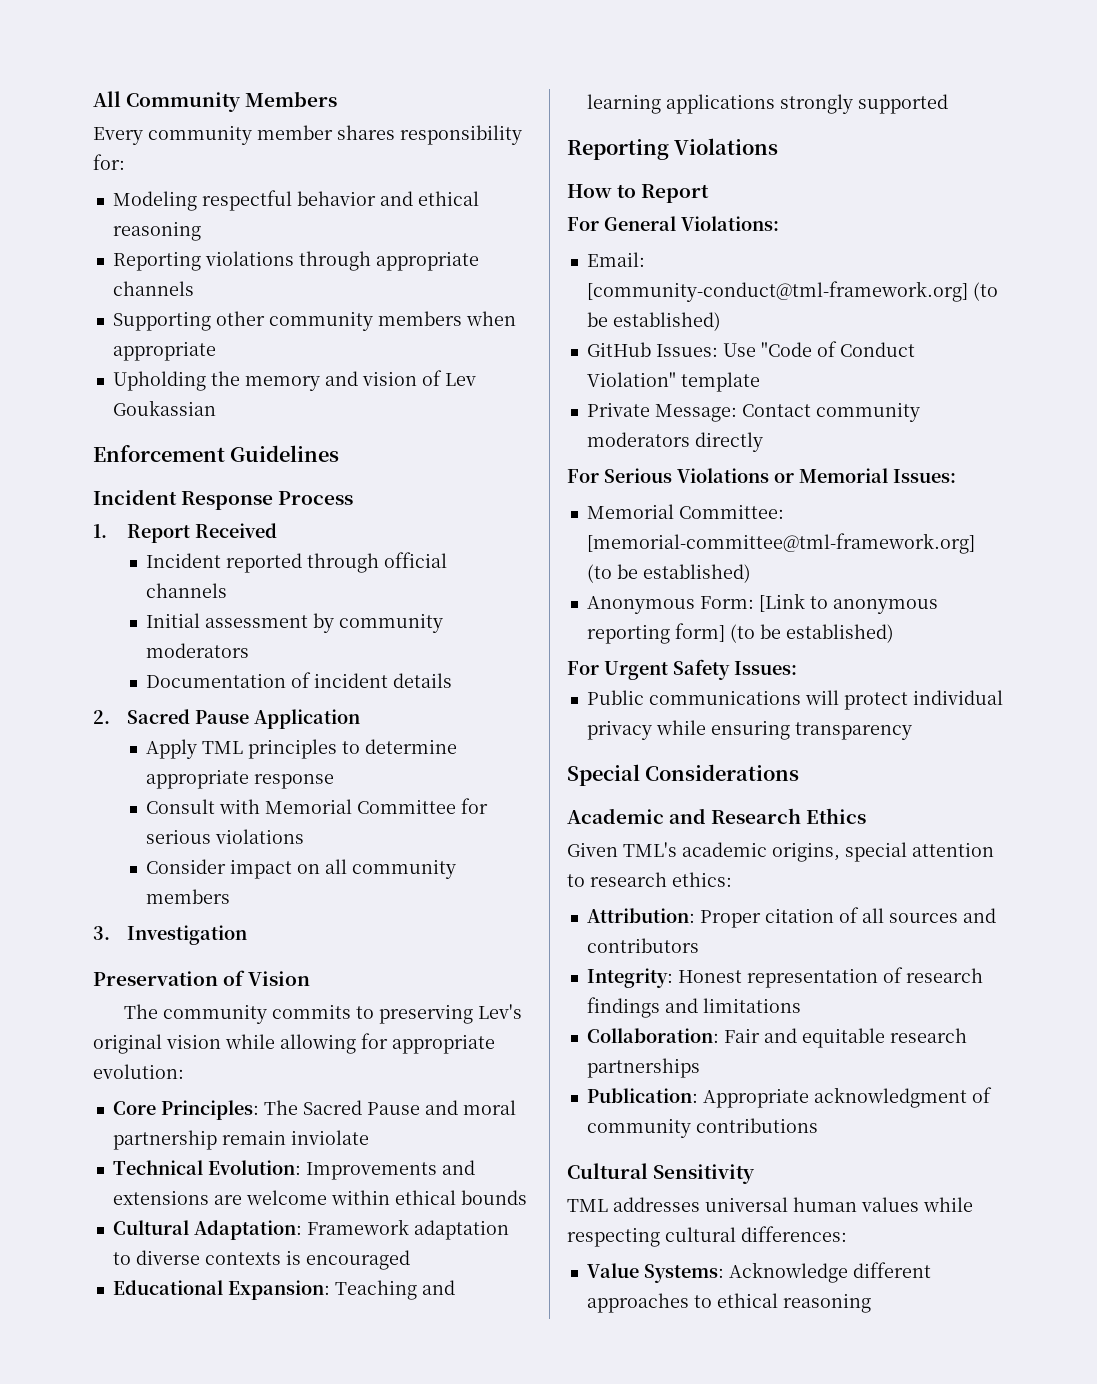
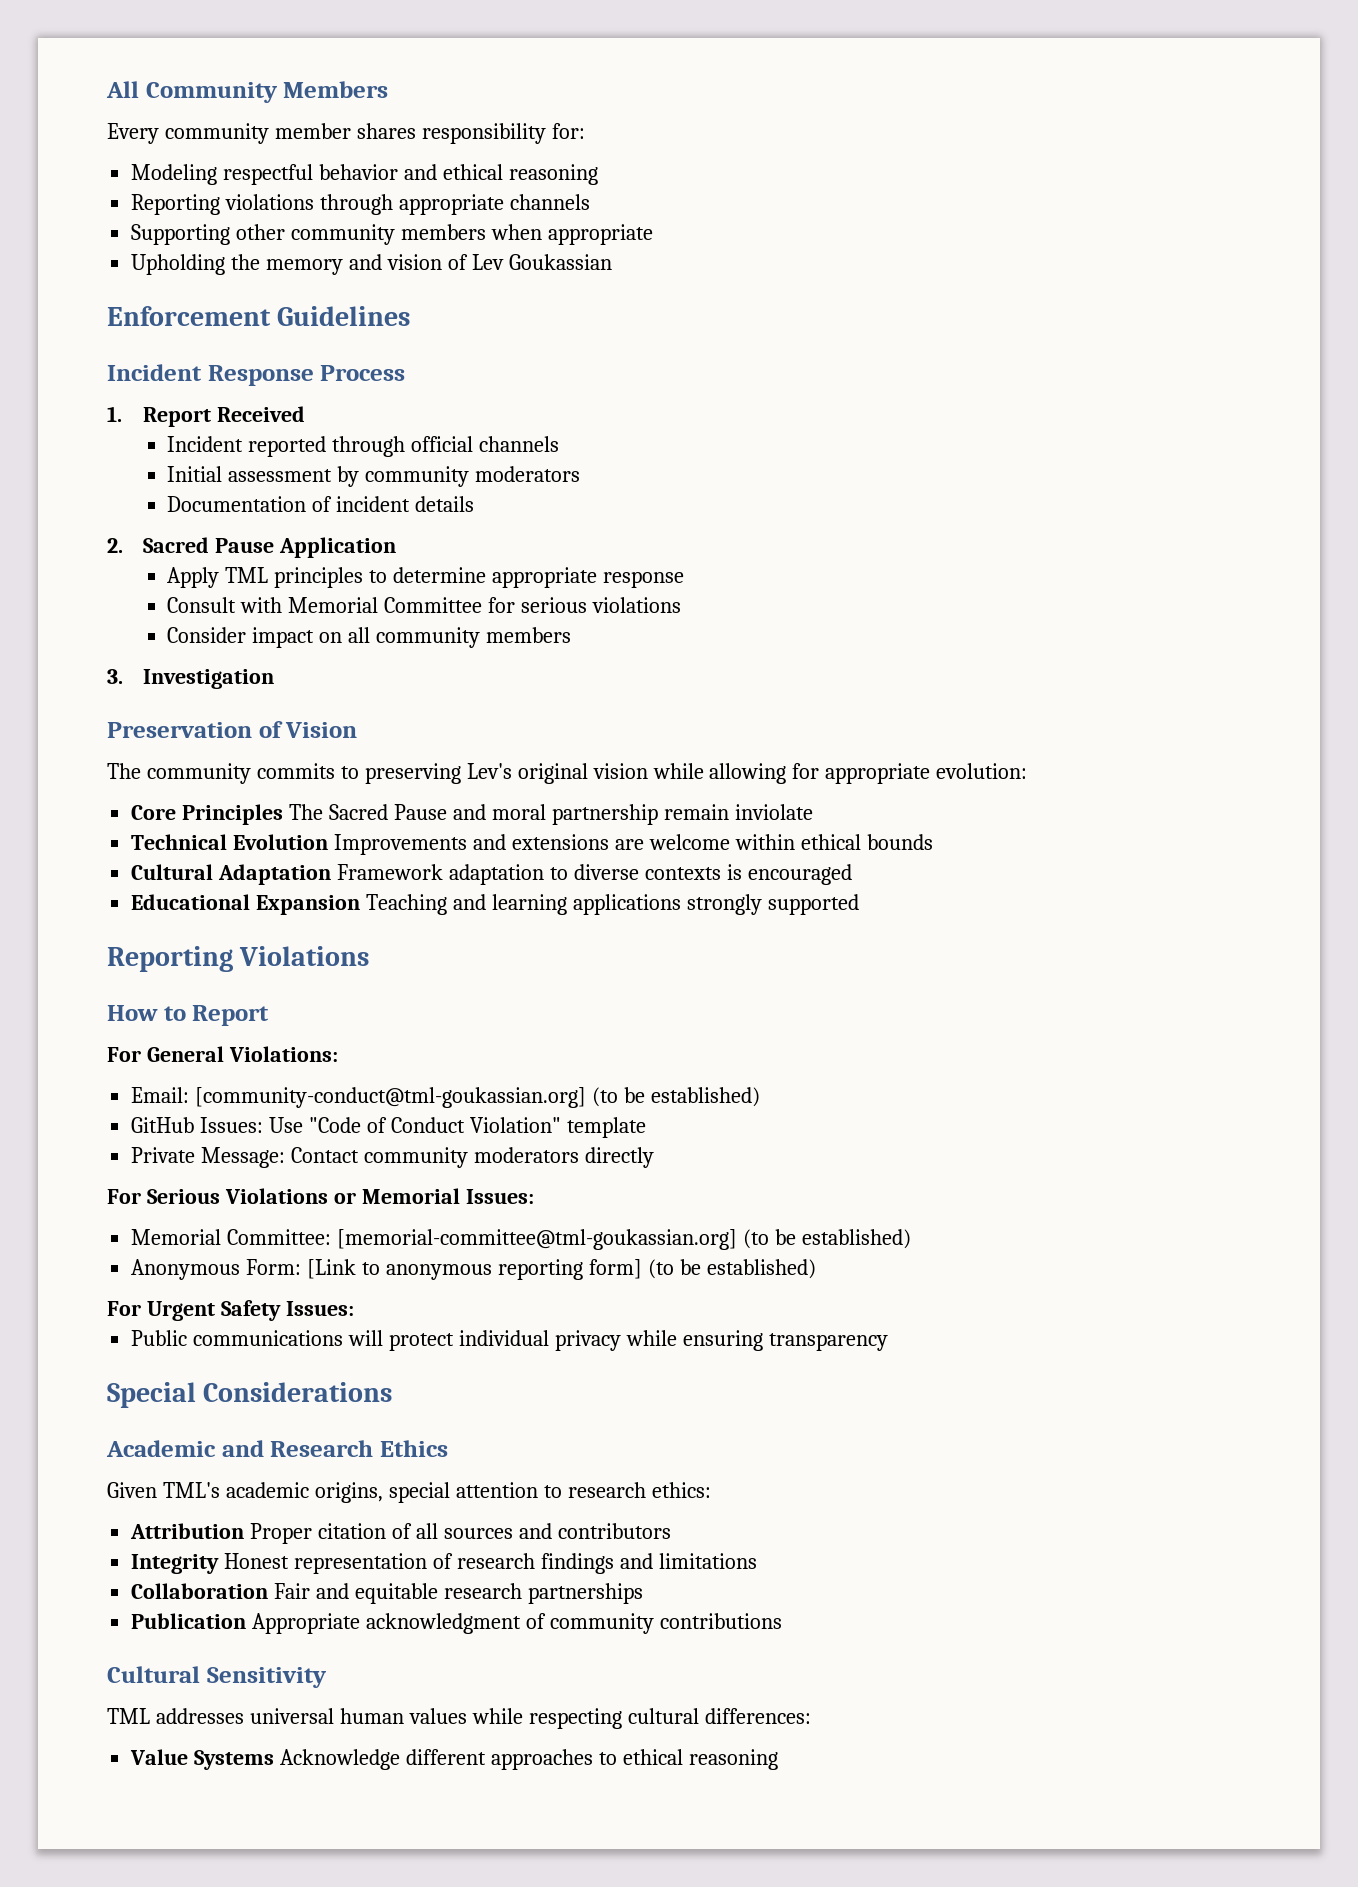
[160,1100,259,1120] Principles: -> [182,804,284,825] Principles
[207,1160,301,1175] Evolution: -> [233,834,329,850] Evolution
[193,1220,302,1240] Adaptation: -> [218,864,332,885] Adaptation
[227,1280,330,1300] Expansion: -> [256,895,361,915] Expansion
[586,281,968,302] [community-conduct@tml-framework.org] -> [195,1087,587,1108] [community-conduct@tml-goukassian.org]
[586,533,975,554] [memorial-committee@tml-framework.org] -> [337,1229,738,1250] [memorial-committee@tml-goukassian.org]
[586,908,695,923] Attribution: -> [130,1523,245,1539] Attribution
[586,968,673,988] Integrity: -> [131,1554,220,1574] Integrity
[586,1028,719,1043] Collaboration: -> [131,1583,269,1599] Collaboration
[586,1088,698,1103] Publication: -> [131,1613,247,1629] Publication
[643,1264,724,1283] Systems: -> [194,1750,275,1770] Systems

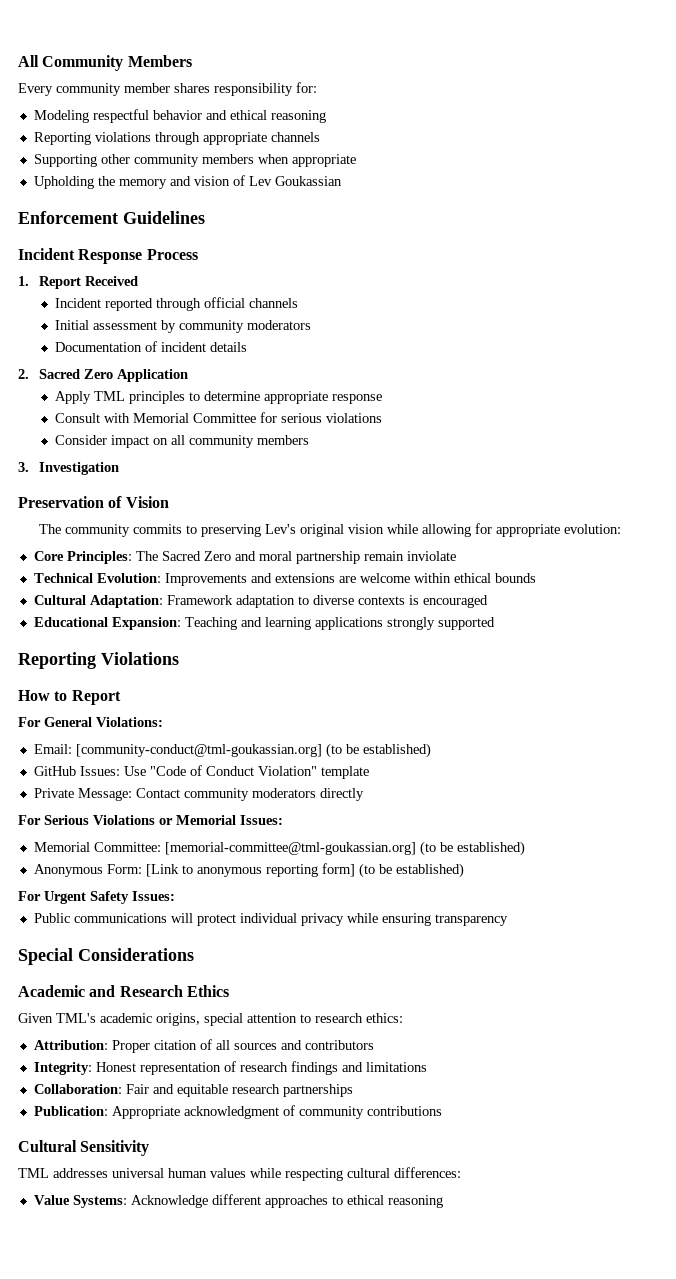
[215,538,275,553] Pause -> [84,369,114,379] Zero
[182,804,284,825] Principles -> [66,551,132,564] Principles:
[393,804,447,820] Pause -> [203,551,231,561] Zero
[233,834,329,850] Evolution -> [96,573,161,583] Evolution:
[218,864,332,885] Adaptation -> [89,595,163,608] Adaptation:
[256,895,361,915] Expansion -> [111,617,181,630] Expansion:
[130,1523,245,1539] Attribution -> [33,1040,108,1050] Attribution:
[131,1554,220,1574] Integrity -> [33,1062,92,1075] Integrity:
[131,1583,269,1599] Collaboration -> [33,1084,122,1094] Collaboration:
[131,1613,247,1629] Publication -> [33,1106,108,1116] Publication:
[194,1750,275,1770] Systems -> [72,1195,127,1208] Systems:

